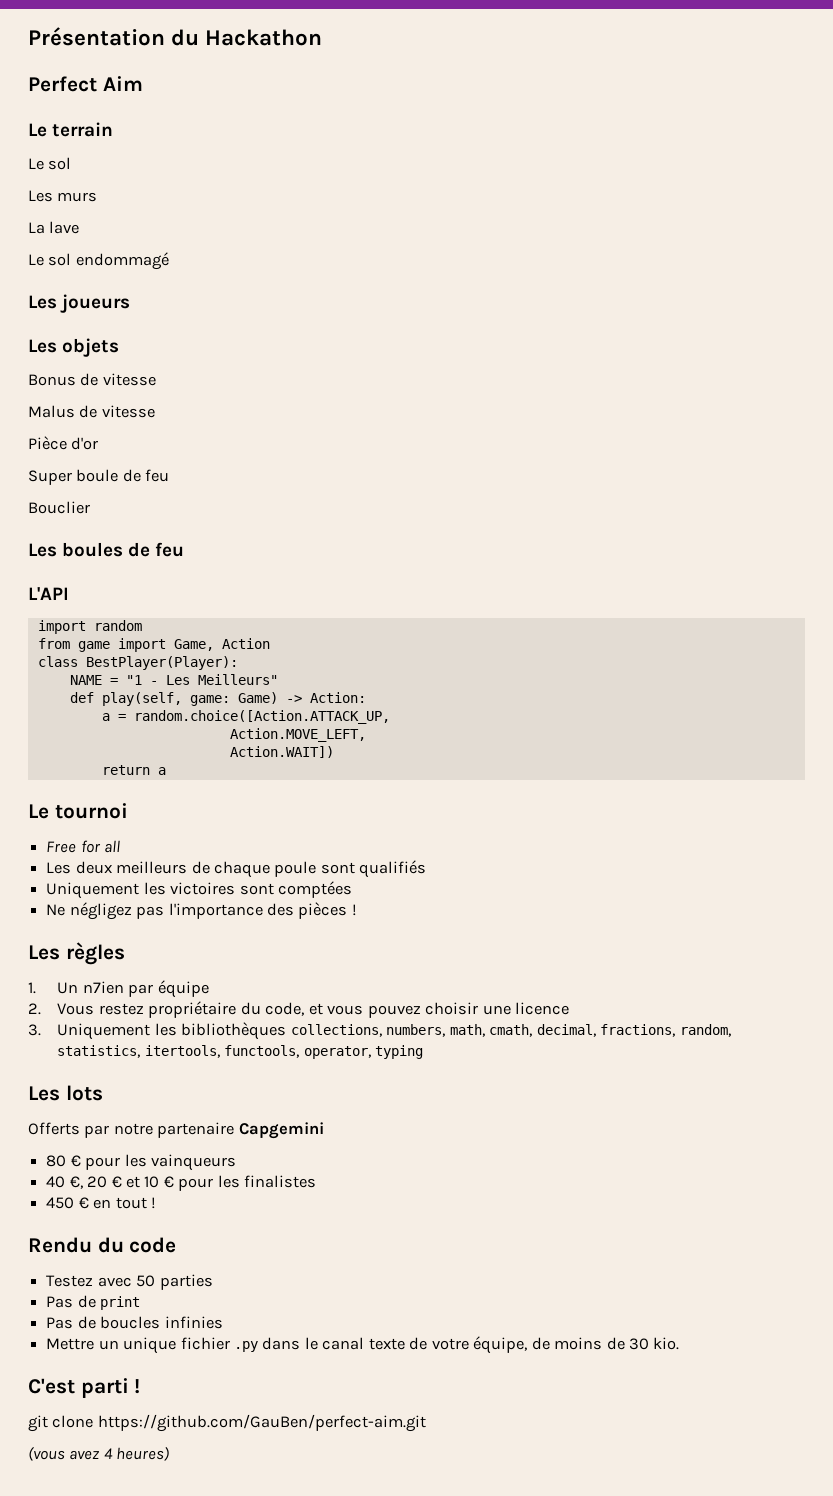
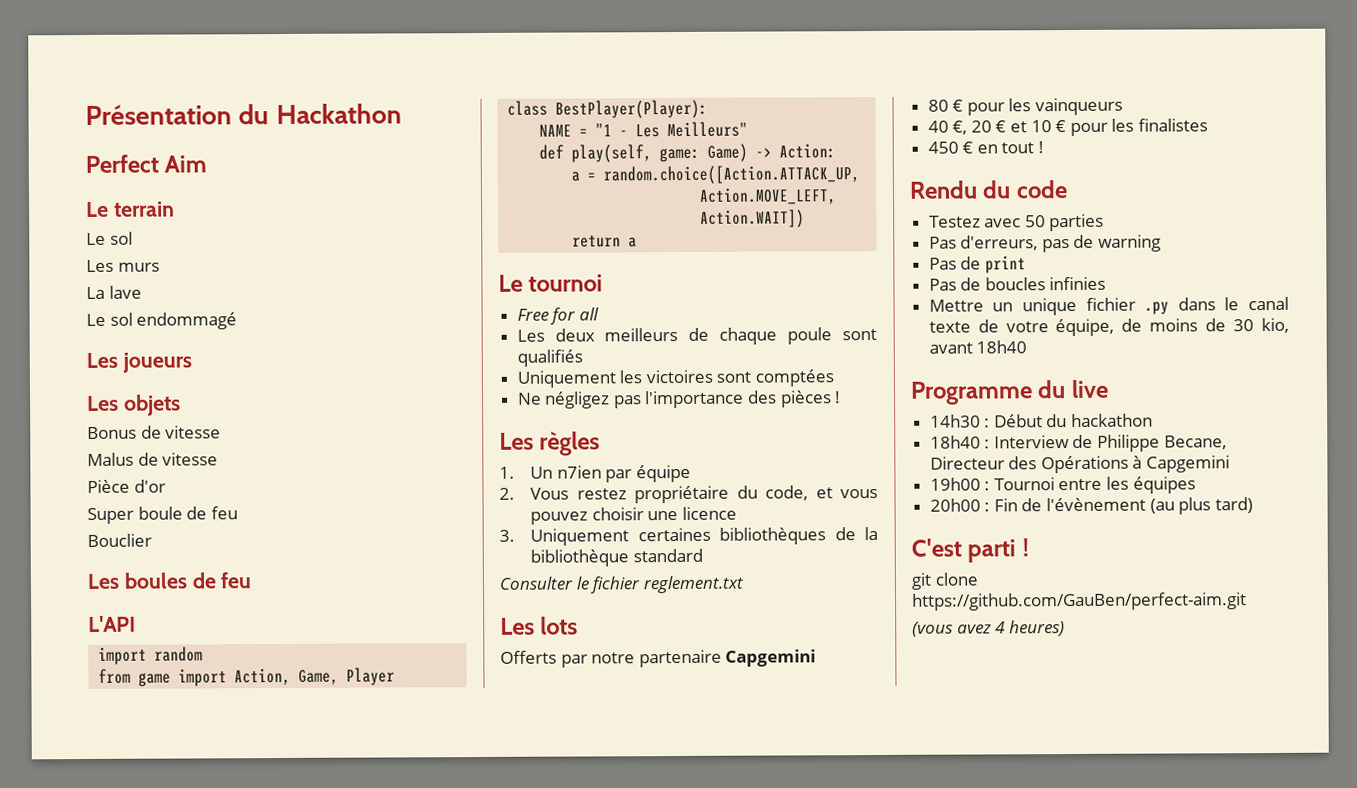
[173,638,270,651] Game, Action -> [234,667,396,686] Action, Game, Player
[154,1022,731,1040] [57,1045,424,1059] les bibliothèques collections, numbers, math, cmath, decimal, fractions, random, statistics, itertools, functools, operator, typing -> [637,526,878,545] [530,548,703,567] [499,575,745,594] certaines bibliothèques de la bibliothèque standard // Consulter le fichier reglement.txt
(213, 1282) none -> [928,234,1162,253] // Pas d'erreurs, pas de warning
[653,1337,680,1350] kio. -> [1261,317,1289,334] [928,340,1028,354] [910,379,1109,405] [929,413,1154,428] [929,434,1227,452] [929,455,1231,474] [929,476,1196,494] [929,497,1253,515] kio, avant 18h40 // Programme du live // 14h30 : Début du hackathon // 18h40 : Interview de Philippe Becane, Directeur des Opérations à Capgemini // 19h00 : Tournoi entre les équipes // 20h00 : Fin de l'évènement (au plus tard)

